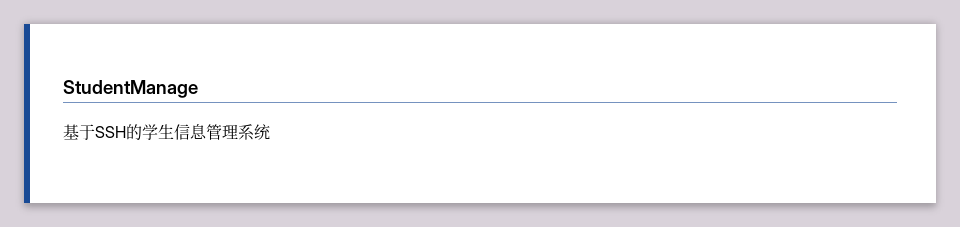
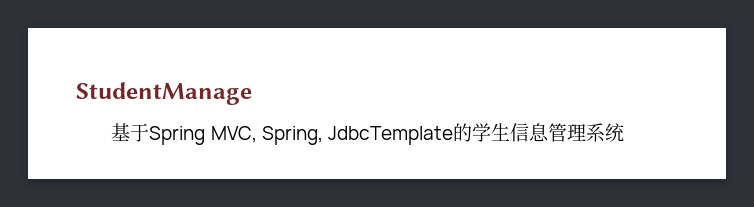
[95,126,126,138] SSH -> [149,126,453,145] Spring MVC, Spring, JdbcTemplate

